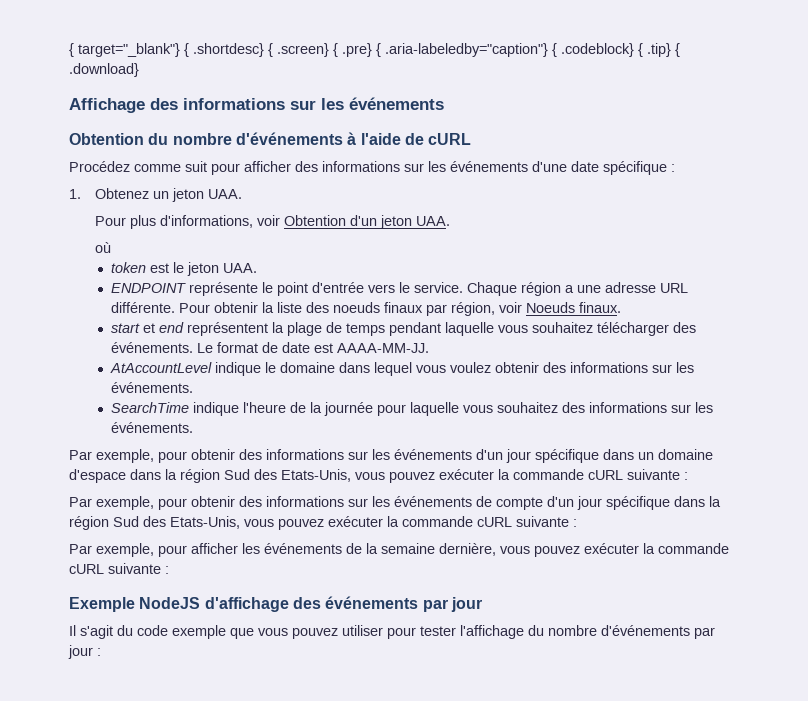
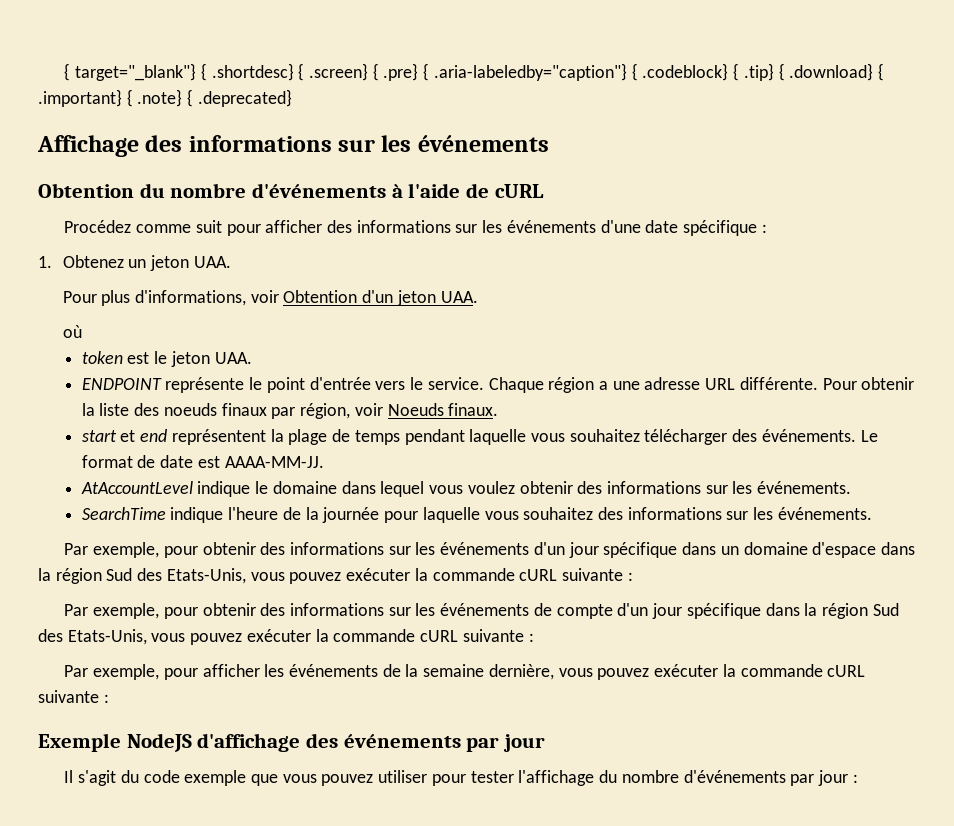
(139, 70) none -> [877,63,884,81] [38,89,292,107] { .important} { .note} { .deprecated}

